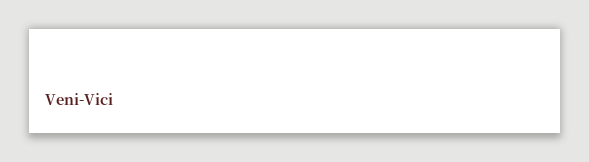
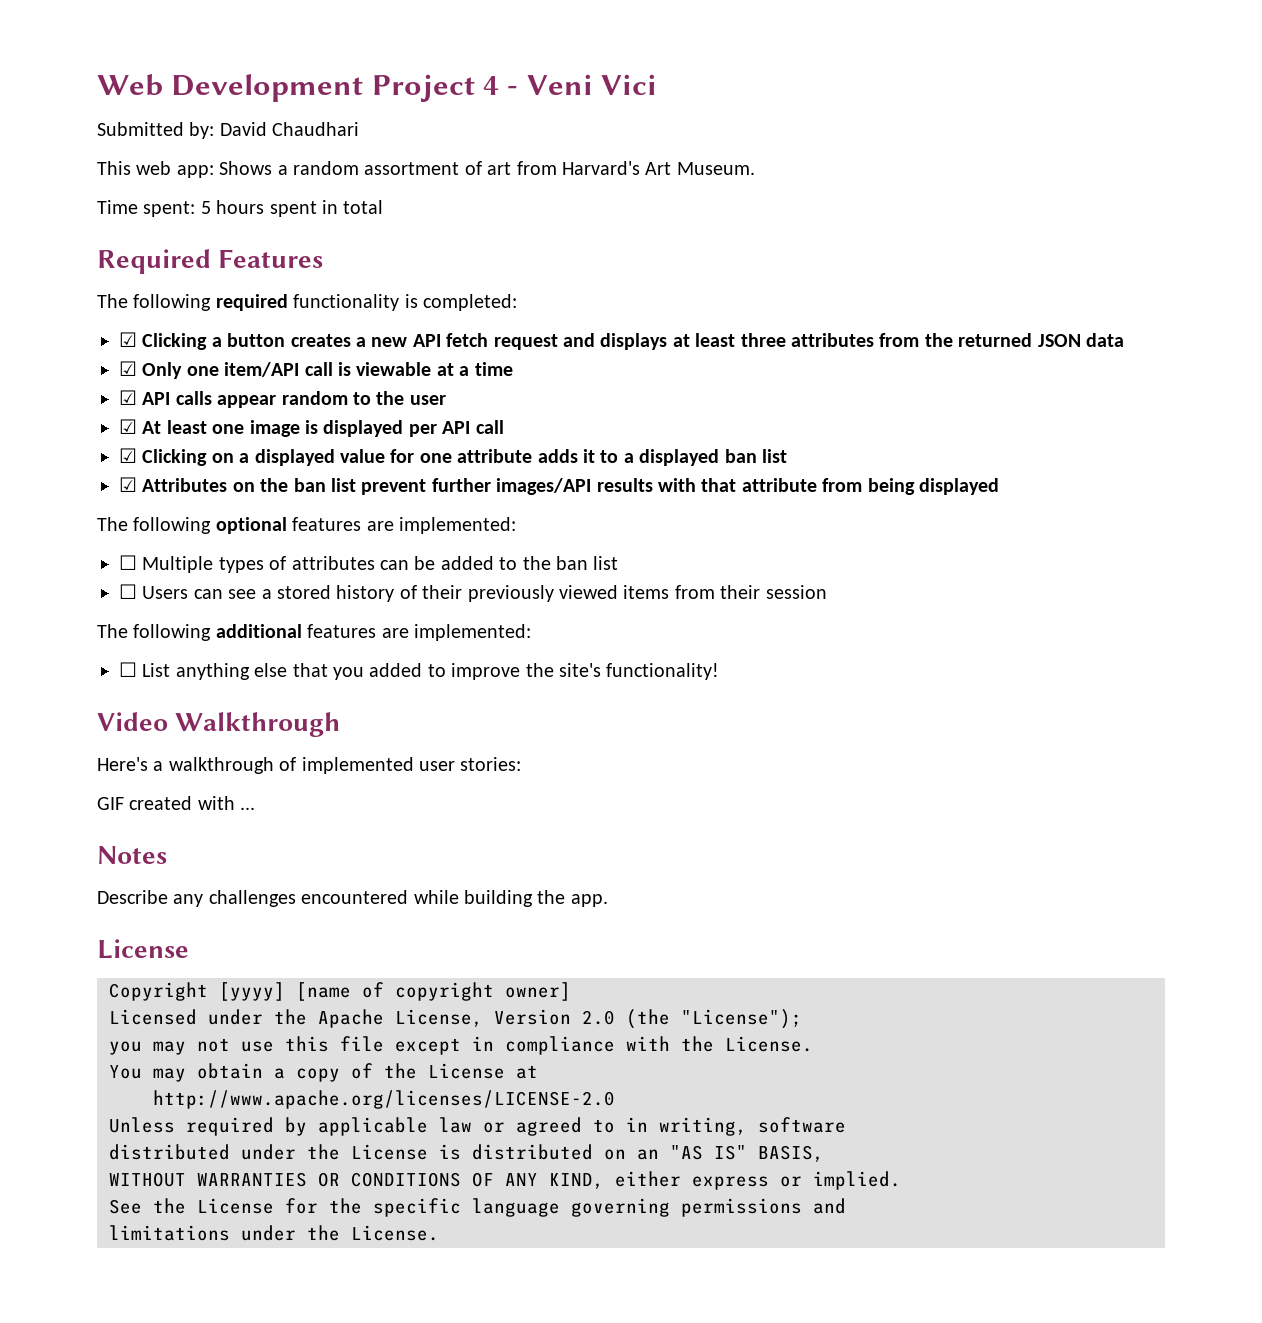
[45,93,113,105] Veni-Vici -> [97,74,658,102] [97,122,360,139] [97,161,755,178] [97,200,384,217] [97,249,324,274] [97,294,517,311] [119,332,1124,350] [119,361,513,379] [119,390,446,408] [119,419,504,437] [119,448,787,466] [119,477,999,495] [97,517,516,534] [119,555,619,573] [119,584,827,602] [97,624,531,641] [119,662,720,680] [97,712,341,737] [97,757,522,774] [97,796,256,810] [97,846,167,864] [97,890,608,907] [97,939,189,959] [109,982,571,1001] [109,1009,802,1029] [109,1036,813,1055] [109,1063,538,1082] [153,1090,615,1109] [109,1117,846,1136] [109,1144,824,1162] [109,1171,901,1190] [109,1198,846,1217] [109,1225,439,1241] Web Development Project 4 - Veni Vici // Submitted by: David Chaudhari // This web app: Shows a random assortment of art from Harvard's Art Museum. // Time spent: 5 hours spent in total // Required Features // The following required functionality is completed: // ☑ Clicking a button creates a new API fetch request and displays at least three attributes from the returned JSON data // ☑ Only one item/API call is viewable at a time // ☑ API calls appear random to the user // ☑ At least one image is displayed per API call // ☑ Clicking on a displayed value for one attribute adds it to a displayed ban list // ☑ Attributes on the ban list prevent further images/API results with that attribute from being displayed // The following optional features are implemented: // ☐ Multiple types of attributes can be added to the ban list // ☐ Users can see a stored history of their previously viewed items from their session // The following additional features are implemented: // ☐ List anything else that you added to improve the site's functionality! // Video Walkthrough // Here's a walkthrough of implemented user stories: // GIF created with ... // Notes // Describe any challenges encountered while building the app. // License // Copyright [yyyy] [name of copyright owner] // Licensed under the Apache License, Version 2.0 (the "License"); // you may not use this file except in compliance with the License. // You may obtain a copy of the License at // http://www.apache.org/licenses/LICENSE-2.0 // Unless required by applicable law or agreed to in writing, software // distributed under the License is distributed on an "AS IS" BASIS, // WITHOUT WARRANTIES OR CONDITIONS OF ANY KIND, either express or implied. // See the License for the specific language governing permissions and // limitations under the License.

